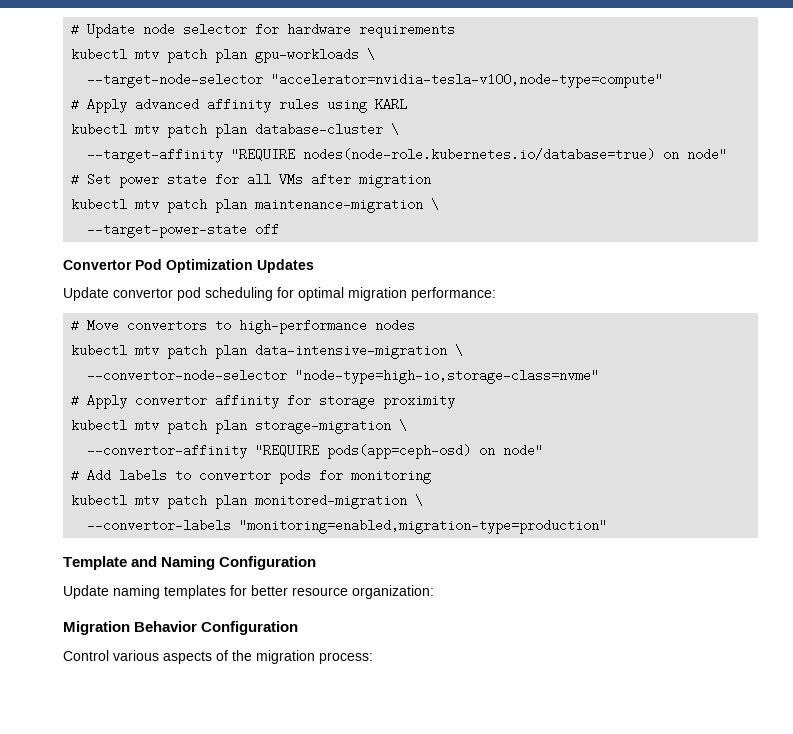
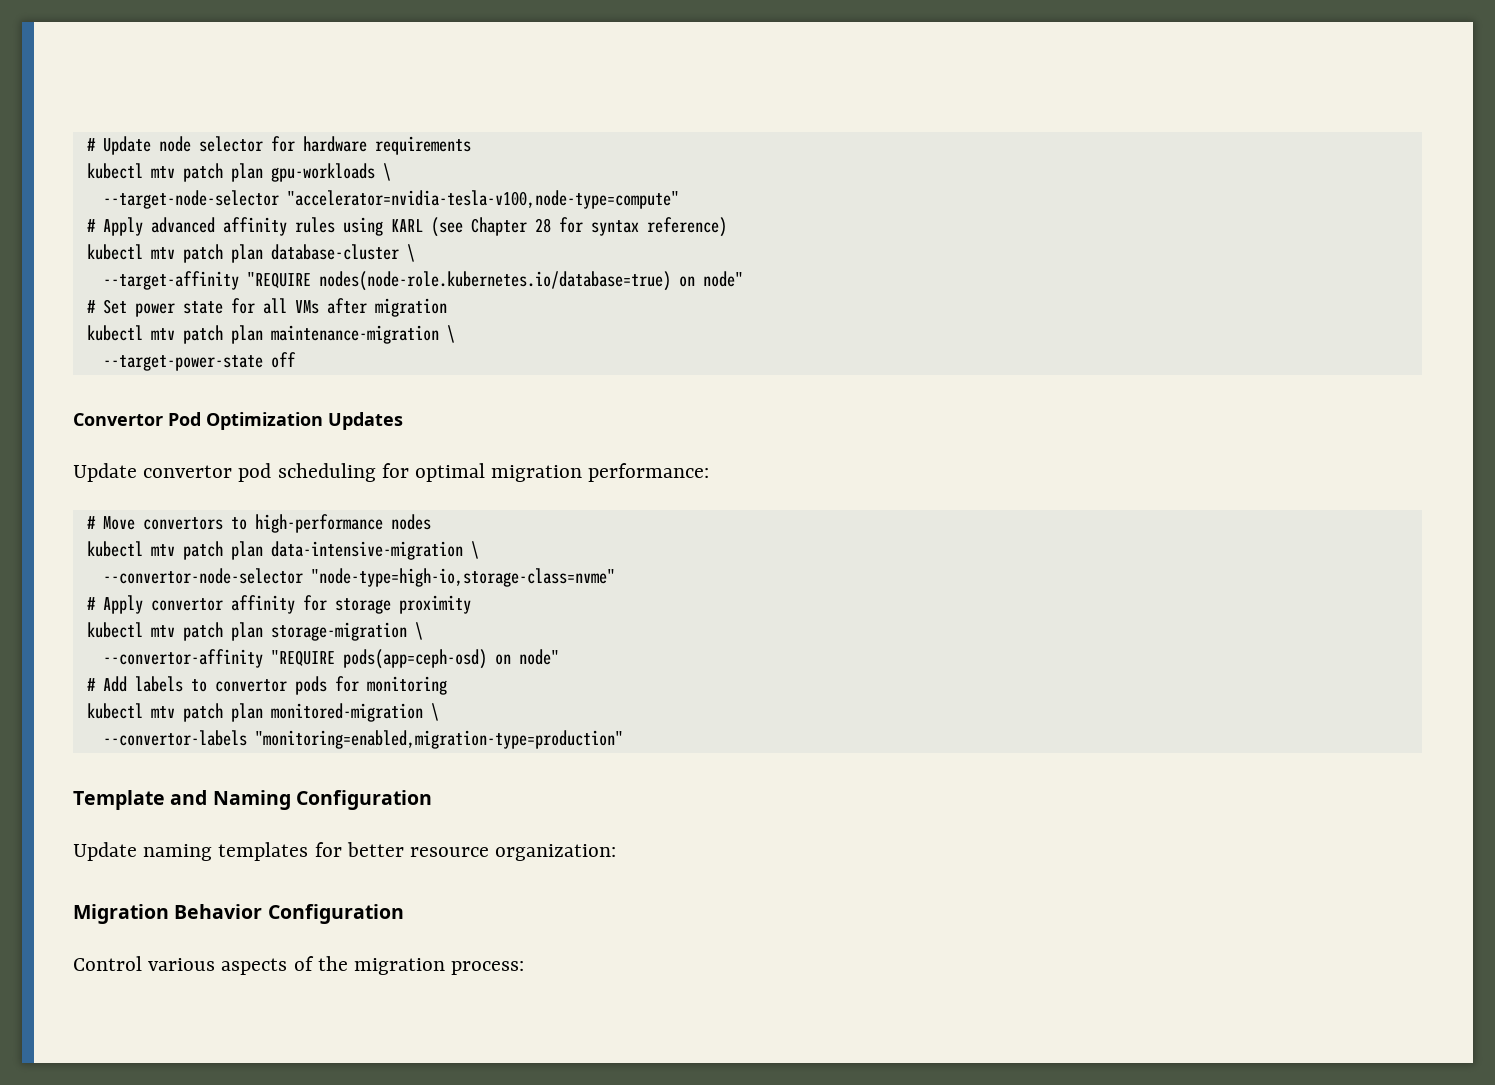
(408, 104) none -> [430,217,727,237] (see Chapter 28 for syntax reference)

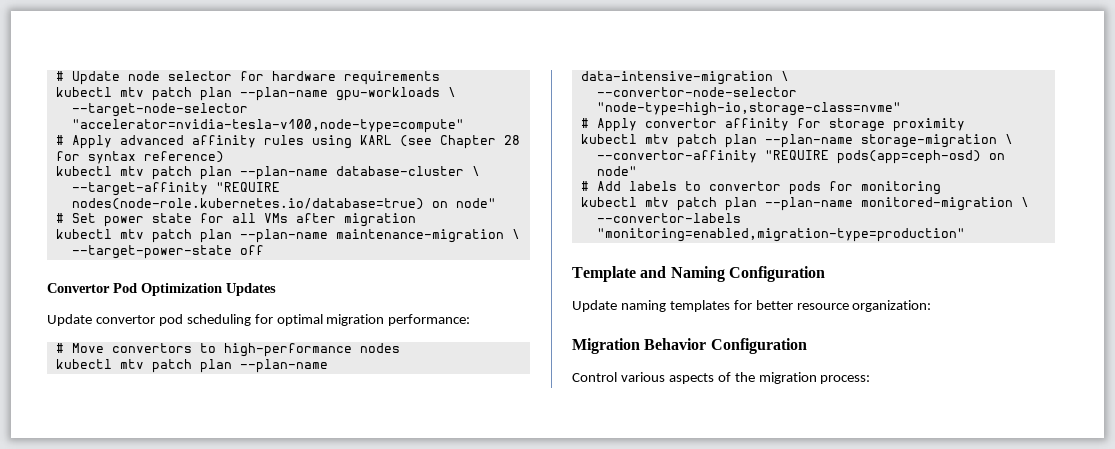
(263, 172) none -> [239,87,328,101] --plan-name
(263, 253) none -> [239,166,328,180] --plan-name
(263, 334) none -> [239,229,328,243] --plan-name
(263, 550) none -> [239,359,328,373] --plan-name
(263, 631) none -> [764,134,853,148] --plan-name
(263, 712) none -> [764,197,853,211] --plan-name

